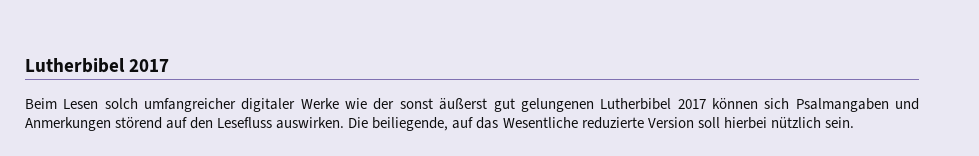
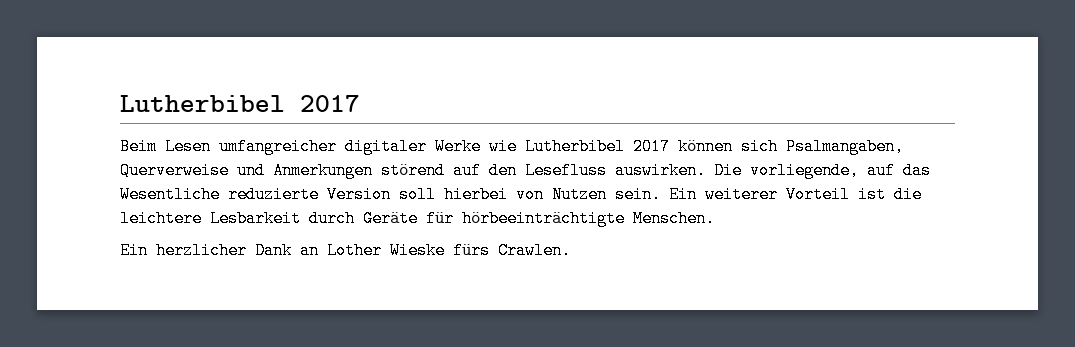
[104,98,138,109] solch -> (211, 146) none
[373,98,594,112] der sonst äußerst gut gelungenen -> (517, 146) none
[795,98,889,112] Psalmangaben -> [786,138,904,155] [120,162,229,179] Psalmangaben, Querverweise
[372,117,449,131] beiliegende, -> [750,162,859,179] vorliegende,
[770,117,854,128] nützlich sein. -> [516,186,922,203] [120,210,715,227] [120,242,571,259] von Nutzen sein. Ein weiterer Vorteil ist die leichtere Lesbarkeit durch Geräte für hörbeeinträchtigte Menschen. // Ein herzlicher Dank an Lother Wieske fürs Crawlen.

